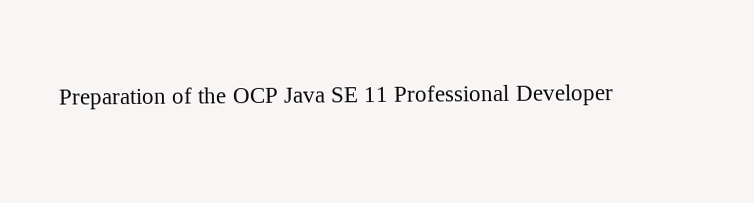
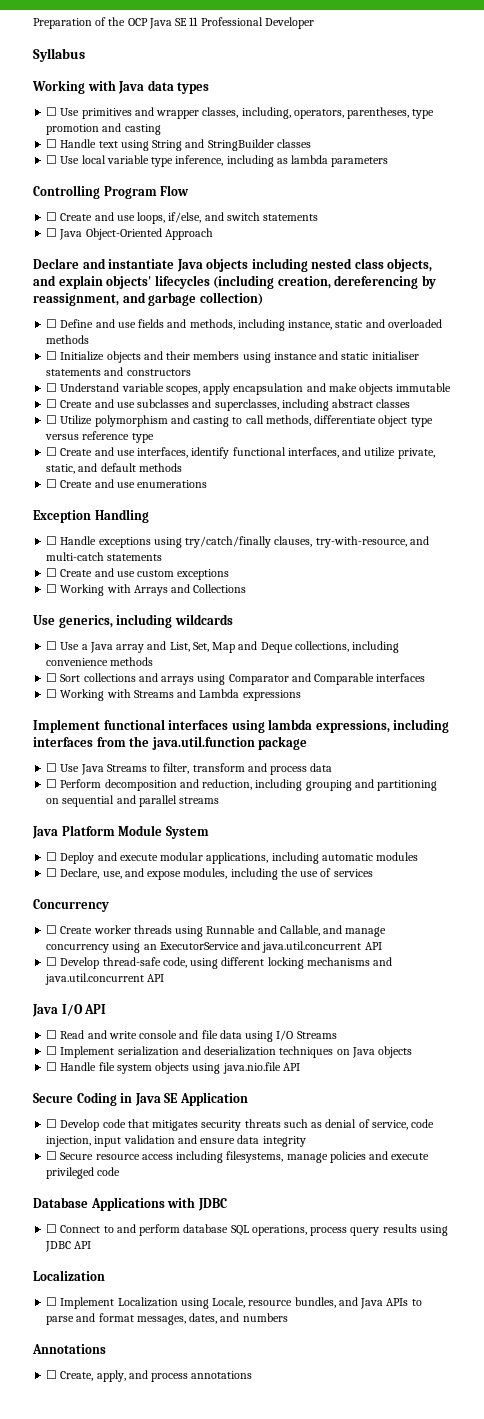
(614, 95) none -> [33,48,85,62] [32,80,210,94] [46,107,435,119] [46,123,161,135] [46,139,311,151] [46,155,389,167] [33,185,190,199] [46,212,319,224] [46,228,213,240] [33,258,433,272] [33,275,436,289] [33,292,263,306] [46,319,442,331] [46,335,90,344] [46,351,419,363] [46,367,191,376] [46,383,452,395] [46,399,411,411] [46,415,433,427] [45,431,154,443] [46,447,435,459] [46,463,182,474] [46,479,208,488] [33,509,149,523] [46,536,429,548] [46,552,163,561] [46,568,230,580] [46,584,247,596] [33,614,233,628] [46,641,400,653] [46,657,154,666] [46,673,426,685] [46,689,301,701] [33,719,450,733] [33,736,308,750] [46,763,333,775] [46,779,438,791] [46,795,220,807] [32,825,209,839] [46,852,419,864] [46,868,373,880] [33,899,109,912] [46,925,387,937] [46,941,382,953] [46,957,393,969] [45,973,165,985] [32,1004,107,1017] [46,1030,337,1042] [46,1046,413,1058] [46,1062,300,1074] [33,1092,248,1106] [46,1119,435,1131] [46,1135,306,1147] [46,1151,430,1163] [46,1167,121,1179] [33,1197,227,1211] [46,1224,448,1236] [45,1241,92,1252] [33,1270,105,1281] [46,1297,422,1309] [46,1313,288,1325] [32,1344,106,1354] [46,1370,253,1382] // Syllabus // Working with Java data types // ☐ Use primitives and wrapper classes, including, operators, parentheses, type promotion and casting // ☐ Handle text using String and StringBuilder classes // ☐ Use local variable type inference, including as lambda parameters // Controlling Program Flow // ☐ Create and use loops, if/else, and switch statements // ☐ Java Object-Oriented Approach // Declare and instantiate Java objects including nested class objects, and explain objects' lifecycles (including creation, dereferencing by reassignment, and garbage collection) // ☐ Define and use fields and methods, including instance, static and overloaded methods // ☐ Initialize objects and their members using instance and static initialiser statements and constructors // ☐ Understand variable scopes, apply encapsulation and make objects immutable // ☐ Create and use subclasses and superclasses, including abstract classes // ☐ Utilize polymorphism and casting to call methods, differentiate object type versus reference type // ☐ Create and use interfaces, identify functional interfaces, and utilize private, static, and default methods // ☐ Create and use enumerations // Exception Handling // ☐ Handle exceptions using try/catch/finally clauses, try-with-resource, and multi-catch statements // ☐ Create and use custom exceptions // ☐ Working with Arrays and Collections // Use generics, including wildcards // ☐ Use a Java array and List, Set, Map and Deque collections, including convenience methods // ☐ Sort collections and arrays using Comparator and Comparable interfaces // ☐ Working with Streams and Lambda expressions // Implement functional interfaces using lambda expressions, including interfaces from the java.util.function package // ☐ Use Java Streams to filter, transform and process data // ☐ Perform decomposition and reduction, including grouping and partitioning on sequential and parallel streams // Java Platform Module System // ☐ Deploy and execute modular applications, including automatic modules // ☐ Declare, use, and expose modules, including the use of services // Concurrency // ☐ Create worker threads using Runnable and Callable, and manage concurrency using an ExecutorService and java.util.concurrent API // ☐ Develop thread-safe code, using different locking mechanisms and java.util.concurrent API // Java I/O API // ☐ Read and write console and file data using I/O Streams // ☐ Implement serialization and deserialization techniques on Java objects // ☐ Handle file system objects using java.nio.file API // Secure Coding in Java SE Application // ☐ Develop code that mitigates security threats such as denial of service, code injection, input validation and ensure data integrity // ☐ Secure resource access including filesystems, manage policies and execute privileged code // Database Applications with JDBC // ☐ Connect to and perform database SQL operations, process query results using JDBC API // Localization // ☐ Implement Localization using Locale, resource bundles, and Java APIs to parse and format messages, dates, and numbers // Annotations // ☐ Create, apply, and process annotations

